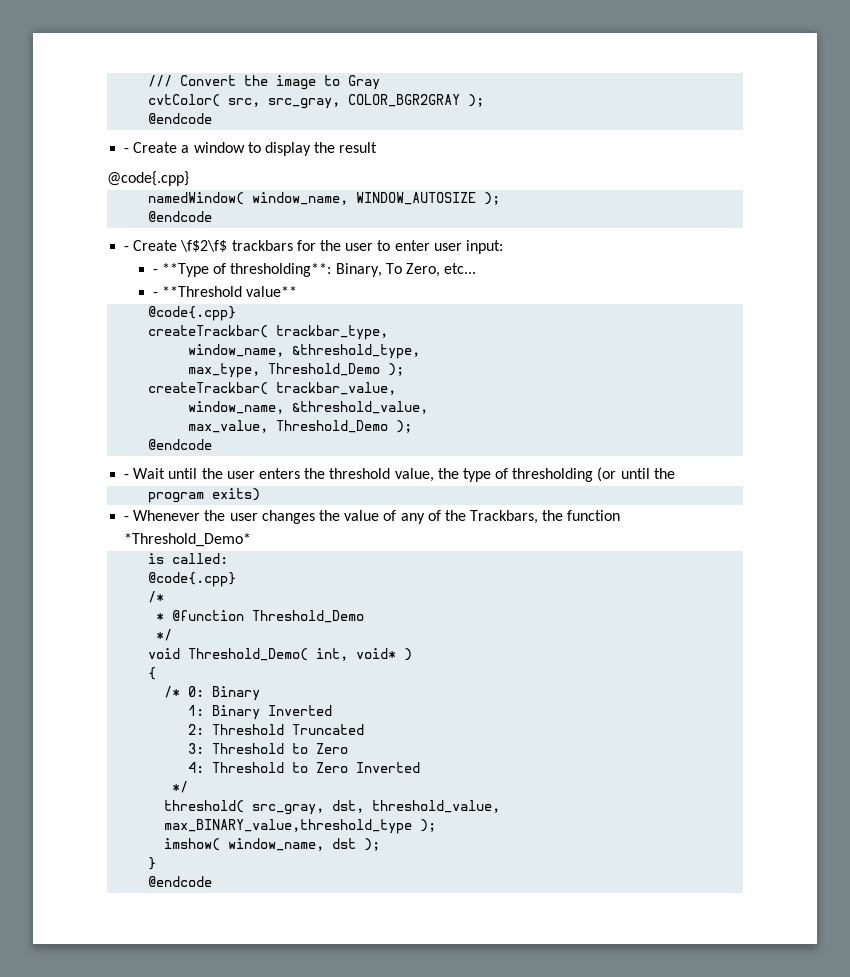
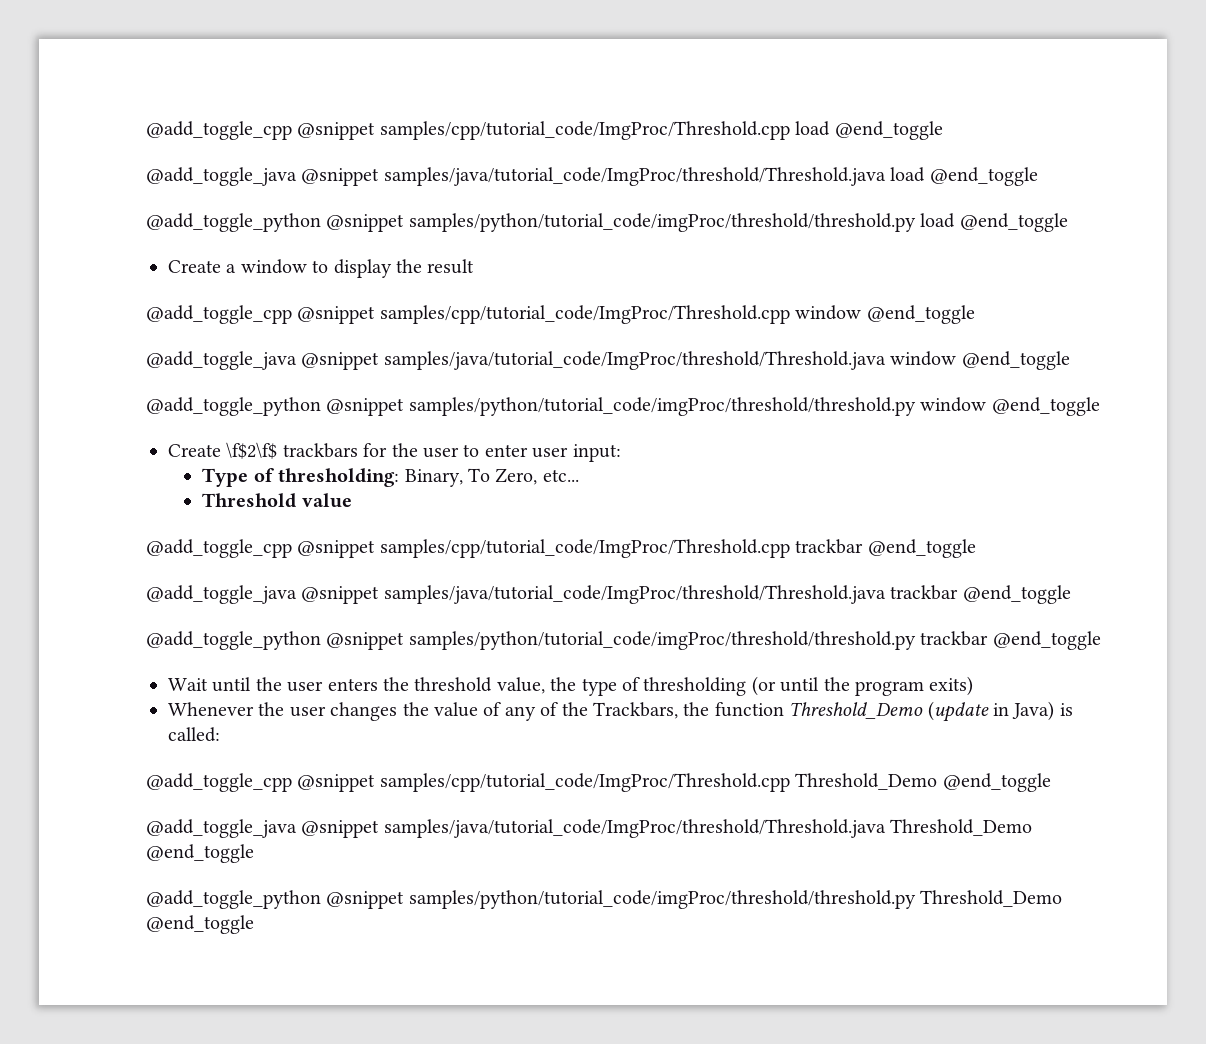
[148,75,381,90] [148,94,485,109] [148,113,213,124] [124,148,130,153] /// Convert the image to Gray // cvtColor( src, src_gray, COLOR_BGR2GRAY ); // @endcode // - -> [146,121,943,140] [146,167,1038,186] [146,213,1068,232] @add_toggle_cpp @snippet samples/cpp/tutorial_code/ImgProc/Threshold.cpp load @end_toggle // @add_toggle_java @snippet samples/java/tutorial_code/ImgProc/threshold/Threshold.java load @end_toggle // @add_toggle_python @snippet samples/python/tutorial_code/imgProc/threshold/threshold.py load @end_toggle //
[107,171,189,186] [148,192,501,205] [148,211,213,222] [124,246,130,251] @code{.cpp} // namedWindow( window_name, WINDOW_AUTOSIZE ); // @endcode // - -> [146,305,975,324] [146,351,1070,370] [146,397,1100,416] @add_toggle_cpp @snippet samples/cpp/tutorial_code/ImgProc/Threshold.cpp window @end_toggle // @add_toggle_java @snippet samples/java/tutorial_code/ImgProc/threshold/Threshold.java window @end_toggle // @add_toggle_python @snippet samples/python/tutorial_code/imgProc/threshold/threshold.py window @end_toggle //
[152,263,332,277] - **Type of thresholding**: -> [202,468,400,487] Type of thresholding:
[152,286,298,297] [148,306,237,321] [148,325,389,340] [188,344,421,359] [188,363,405,378] [148,382,397,395] [188,401,429,414] [188,420,413,433] [148,439,213,450] [124,474,130,479] - **Threshold value** // @code{.cpp} // createTrackbar( trackbar_type, // window_name, &threshold_type, // max_type, Threshold_Demo ); // createTrackbar( trackbar_value, // window_name, &threshold_value, // max_value, Threshold_Demo ); // @endcode // - -> [202,493,352,508] [146,539,976,558] [146,585,1071,604] [146,631,1101,650] Threshold value // @add_toggle_cpp @snippet samples/cpp/tutorial_code/ImgProc/Threshold.cpp trackbar @end_toggle // @add_toggle_java @snippet samples/java/tutorial_code/ImgProc/threshold/Threshold.java trackbar @end_toggle // @add_toggle_python @snippet samples/python/tutorial_code/imgProc/threshold/threshold.py trackbar @end_toggle //
(675, 473) // -> (850, 684) none
[124,516,130,521] - -> (974, 686) none
[124,533,252,547] [148,553,229,564] [148,572,237,587] [148,591,165,603] [156,610,365,623] [156,629,173,641] [148,648,413,661] [148,667,157,680] [164,686,261,701] [188,705,333,720] [188,724,365,735] [188,743,349,754] [188,762,421,773] [172,781,189,793] [164,800,501,815] [164,819,437,834] [164,838,381,851] [148,857,157,870] [148,876,213,887] *Threshold_Demo* // is called: // @code{.cpp} // /* // * @function Threshold_Demo // */ // void Threshold_Demo( int, void* ) // { // /* 0: Binary // 1: Binary Inverted // 2: Threshold Truncated // 3: Threshold to Zero // 4: Threshold to Zero Inverted // */ // threshold( src_gray, dst, threshold_value, max_BINARY_value,threshold_type ); // imshow( window_name, dst ); // } // @endcode -> [789,701,1073,722] [168,727,220,742] [146,773,1051,792] [146,819,1033,838] [146,844,254,863] [146,890,1063,909] [146,915,254,934] Threshold_Demo (update in Java) is called: // @add_toggle_cpp @snippet samples/cpp/tutorial_code/ImgProc/Threshold.cpp Threshold_Demo @end_toggle // @add_toggle_java @snippet samples/java/tutorial_code/ImgProc/threshold/Threshold.java Threshold_Demo @end_toggle // @add_toggle_python @snippet samples/python/tutorial_code/imgProc/threshold/threshold.py Threshold_Demo @end_toggle

